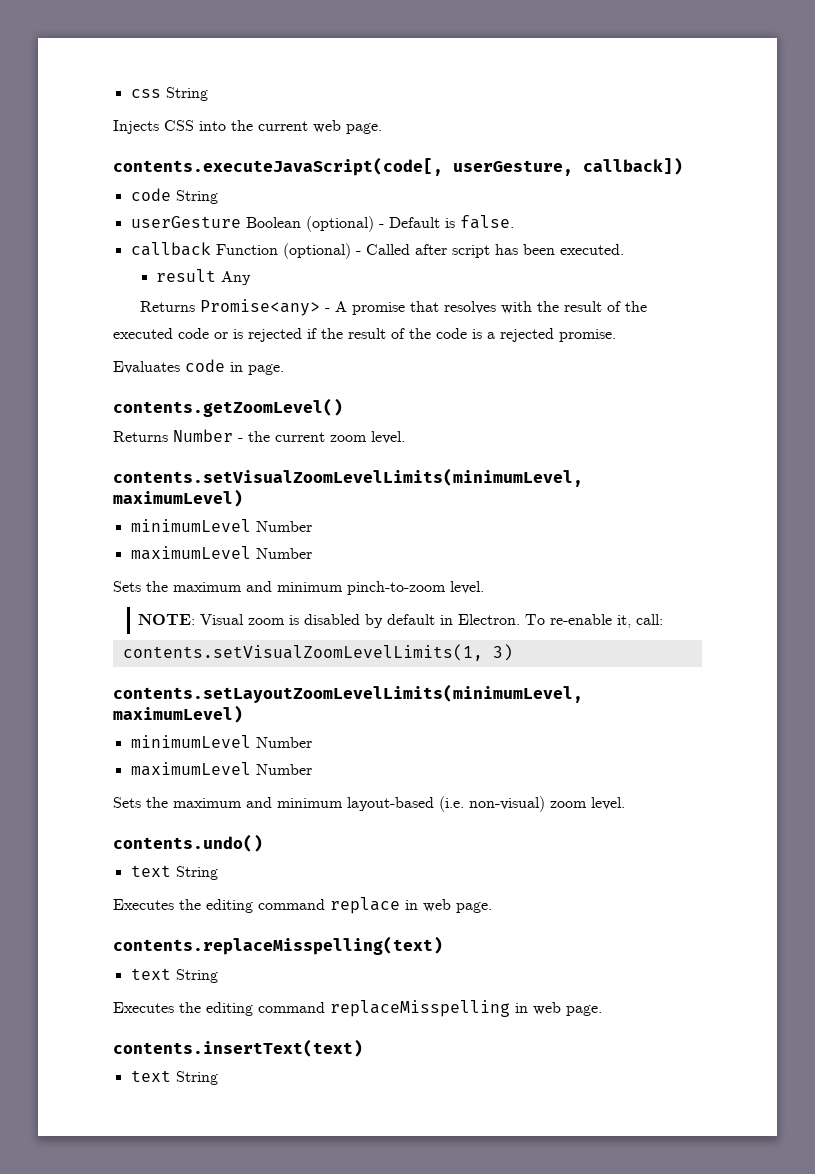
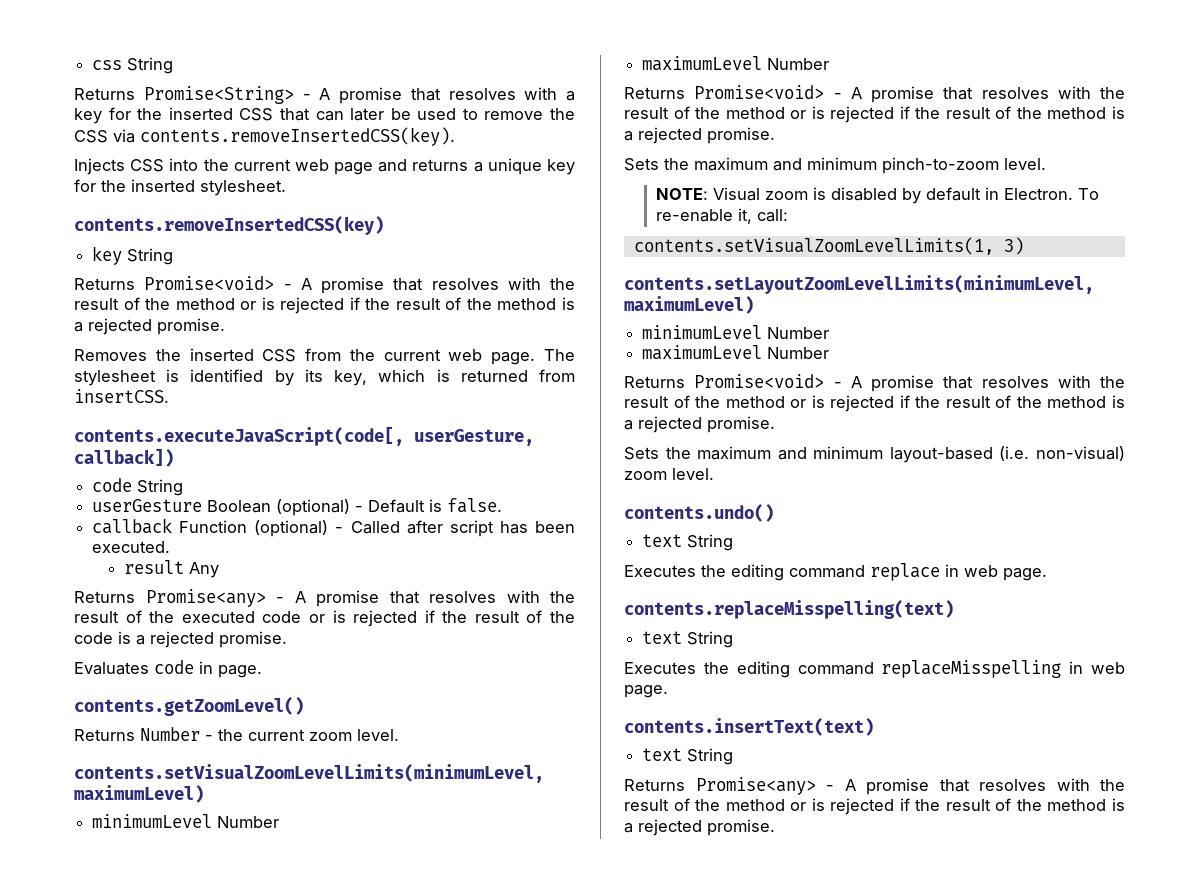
(208, 94) none -> [74,86,575,104] [74,107,575,124] [74,127,455,146] // Returns Promise<String> - A promise that resolves with a key for the inserted CSS that can later be used to remove the CSS via contents.removeInsertedCSS(key).
[346,123,382,134] page. -> [334,158,575,175] [74,179,286,196] [74,216,384,235] [92,246,174,265] [74,276,575,294] [74,297,576,314] [74,318,225,335] [74,348,575,365] [74,369,575,386] [74,389,169,403] page and returns a unique key for the inserted stylesheet. // contents.removeInsertedCSS(key) // key String // Returns Promise<void> - A promise that resolves with the result of the method or is rejected if the result of the method is a rejected promise. // Removes the inserted CSS from the current web page. The stylesheet is identified by its key, which is returned from insertCSS.
(312, 553) none -> [624,85,1125,103] [624,106,1125,123] [624,127,775,144] // Returns Promise<void> - A promise that resolves with the result of the method or is rejected if the result of the method is a rejected promise.
(312, 769) none -> [624,374,1125,392] [624,395,1125,412] [624,416,775,433] // Returns Promise<void> - A promise that resolves with the result of the method or is rejected if the result of the method is a rejected promise.
(218, 1078) none -> [624,777,1125,795] [624,798,1125,815] [624,819,775,836] // Returns Promise<any> - A promise that resolves with the result of the method or is rejected if the result of the method is a rejected promise.

